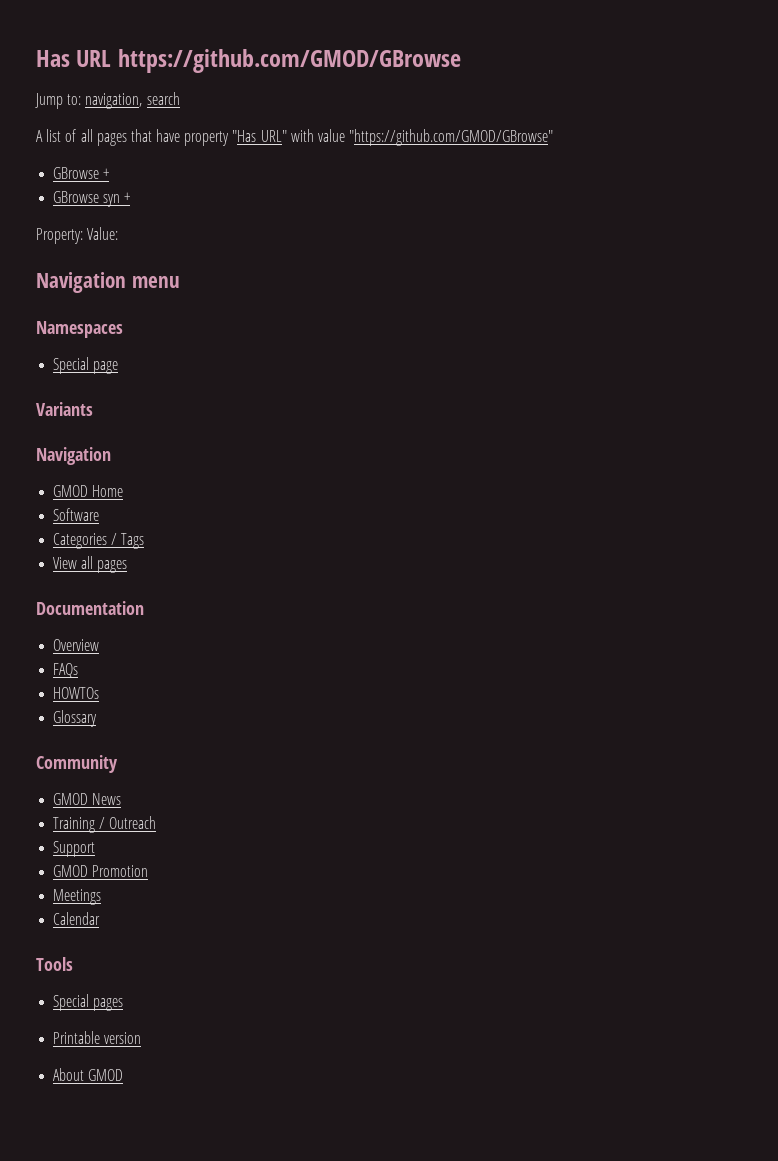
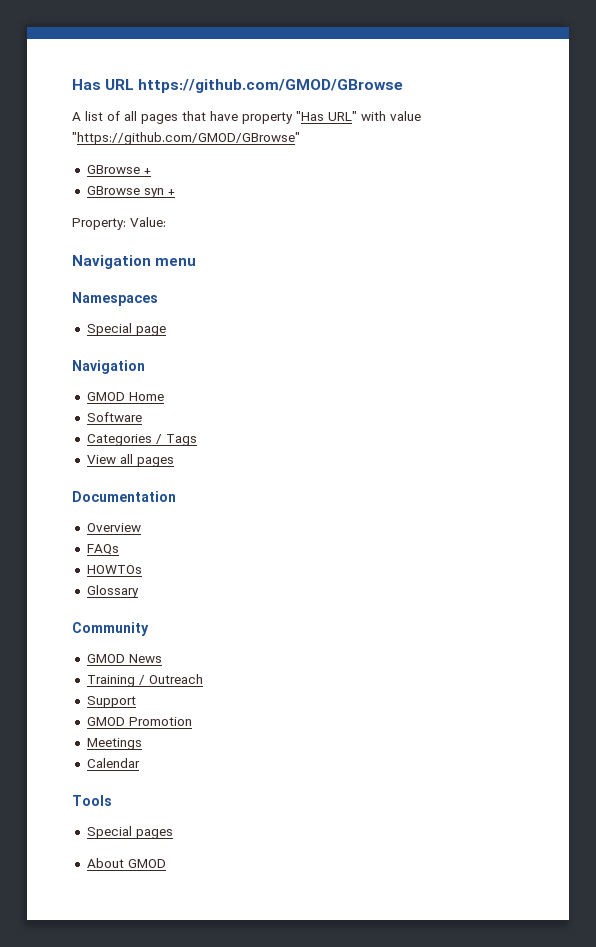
[35,92,180,109] // Jump to: navigation, search -> (404, 86) none
[36,402,93,416] // Variants -> (166, 331) none
[53,1031,142,1044] // Printable version -> (173, 834) none

